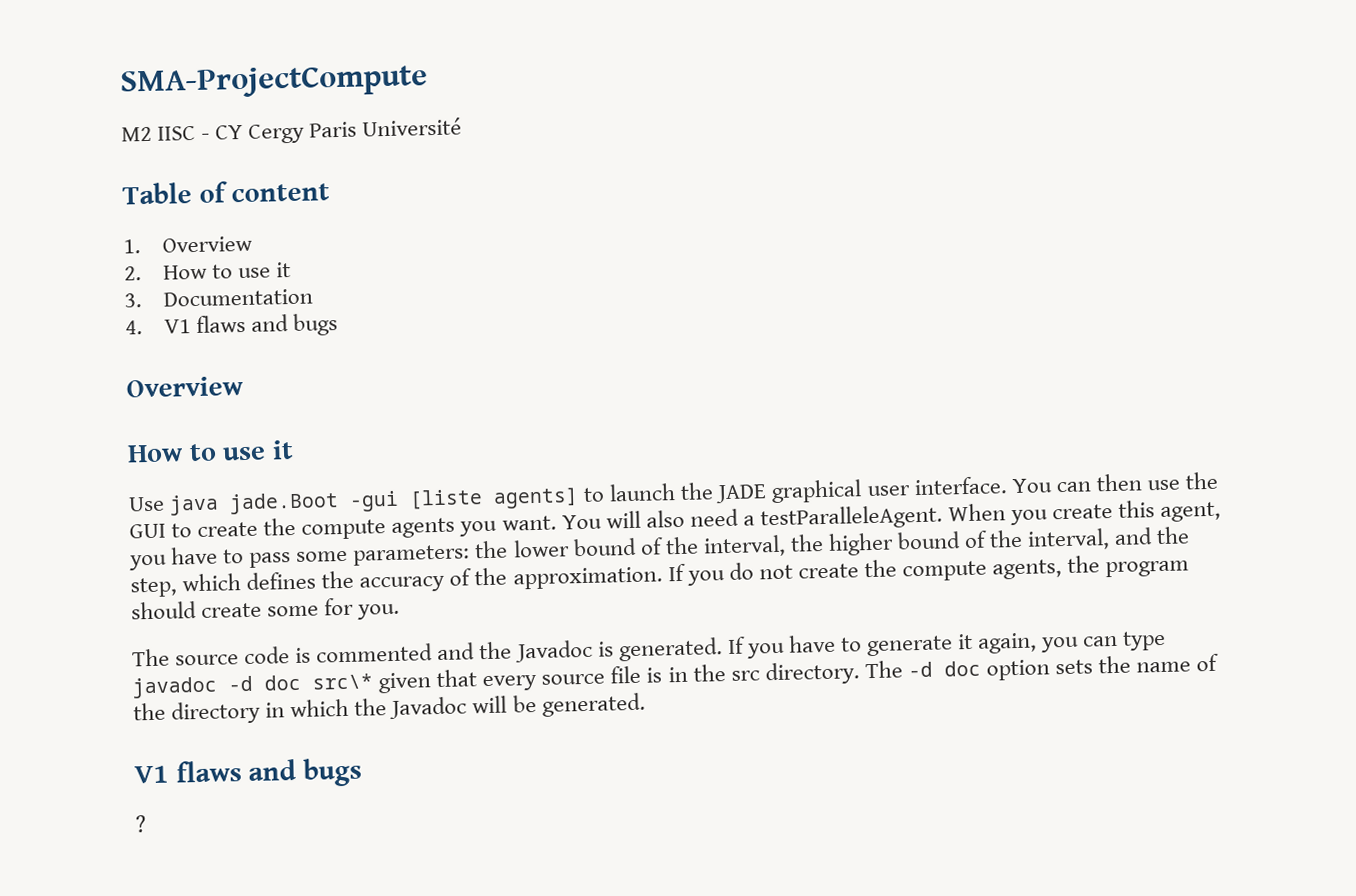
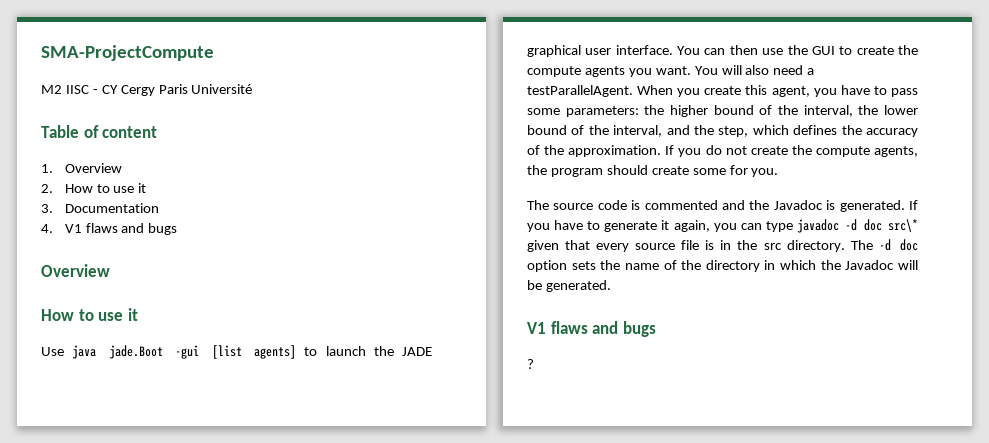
[409,489,484,510] [liste -> [211,345,242,359] [list
[759,504,943,531] testParalleleAgent. -> [527,85,633,97] testParallelAgent.
[512,539,570,558] lower -> [670,105,708,117] higher
[827,532,894,556] higher -> [884,105,918,115] lower

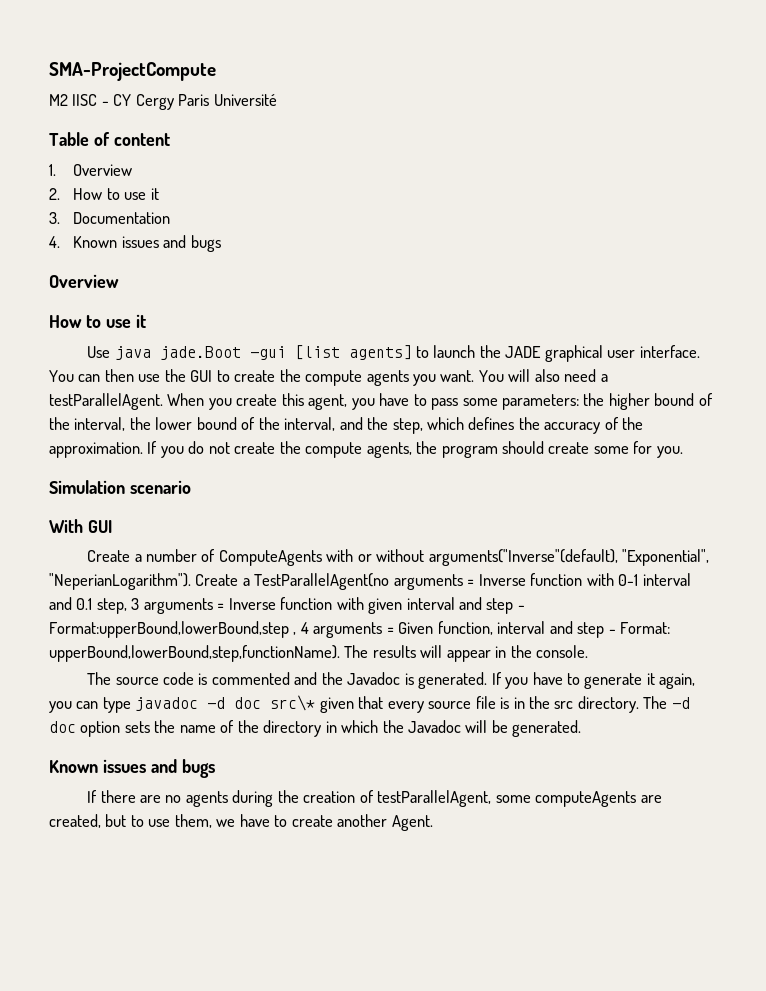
[64,223,118,233] V1 flaws -> [73,236,159,248] Known issues
(779, 172) none -> [49,480,191,494] [49,519,112,533] [87,549,710,566] [49,573,691,590] [49,597,525,614] [49,621,670,638] [49,645,589,662] // Simulation scenario // With GUI // Create a number of ComputeAgents with or without arguments("Inverse"(default), "Exponential", "NeperianLogarithm"). Create a TestParallelAgent(no arguments = Inverse function with 0-1 interval and 0.1 step, 3 arguments = Inverse function with given interval and step - Format:upperBound,lowerBound,step , 4 arguments = Given function, interval and step - Format: upperBound,lowerBound,step,functionName). The results will appear in the console.
[527,321,656,337] [527,359,534,369] V1 flaws and bugs // ? -> [49,759,215,778] [87,790,662,807] [49,814,433,831] Known issues and bugs // If there are no agents during the creation of testParallelAgent, some computeAgents are created, but to use them, we have to create another Agent.

